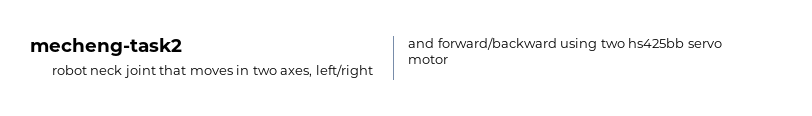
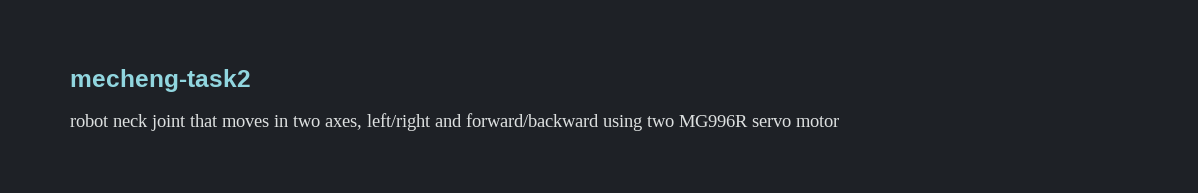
[628,38,685,48] hs425bb -> [679,115,748,127] MG996R

